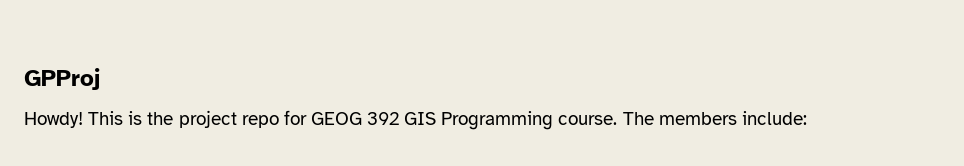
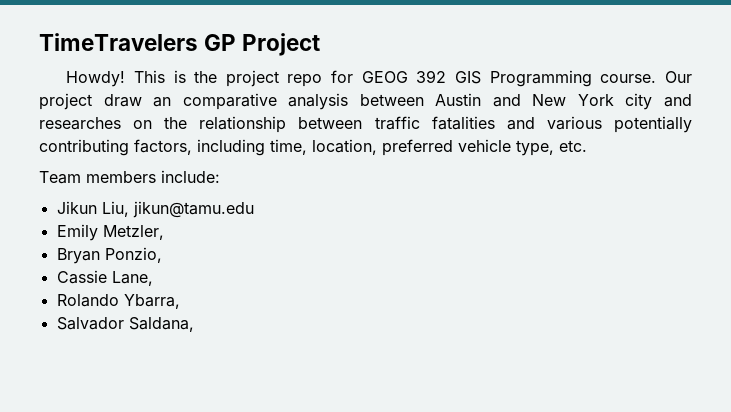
[24,68,100,90] GPProj -> [39,33,321,56] TimeTravelers GP Project
[622,111,807,125] The members include: -> [665,71,692,83] [39,93,692,110] [39,116,692,133] [39,139,587,156] [39,170,220,184] [56,201,254,218] [56,224,164,241] [56,247,162,264] [56,270,153,286] [56,294,180,309] [56,317,194,332] Our project draw an comparative analysis between Austin and New York city and researches on the relationship between traffic fatalities and various potentially contributing factors, including time, location, preferred vehicle type, etc. // Team members include: // Jikun Liu, jikun@tamu.edu // Emily Metzler, // Bryan Ponzio, // Cassie Lane, // Rolando Ybarra, // Salvador Saldana,

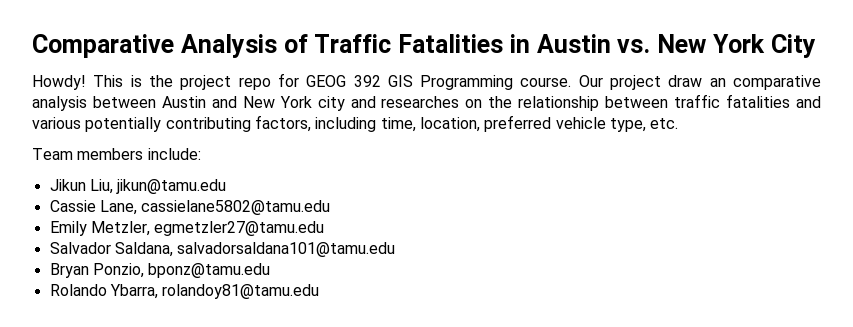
[39,33,321,56] TimeTravelers GP Project -> [32,34,816,58] Comparative Analysis of Traffic Fatalities in Austin vs. New York City
(254, 209) none -> [49,200,331,215] // Cassie Lane, cassielane5802@tamu.edu
(164, 232) none -> [154,221,325,236] [49,242,396,257] egmetzler27@tamu.edu // Salvador Saldana, salvadorsaldana101@tamu.edu
[56,270,153,286] // Cassie Lane, -> [148,263,271,278] bponz@tamu.edu
[56,317,194,332] // Salvador Saldana, -> [162,284,320,299] rolandoy81@tamu.edu

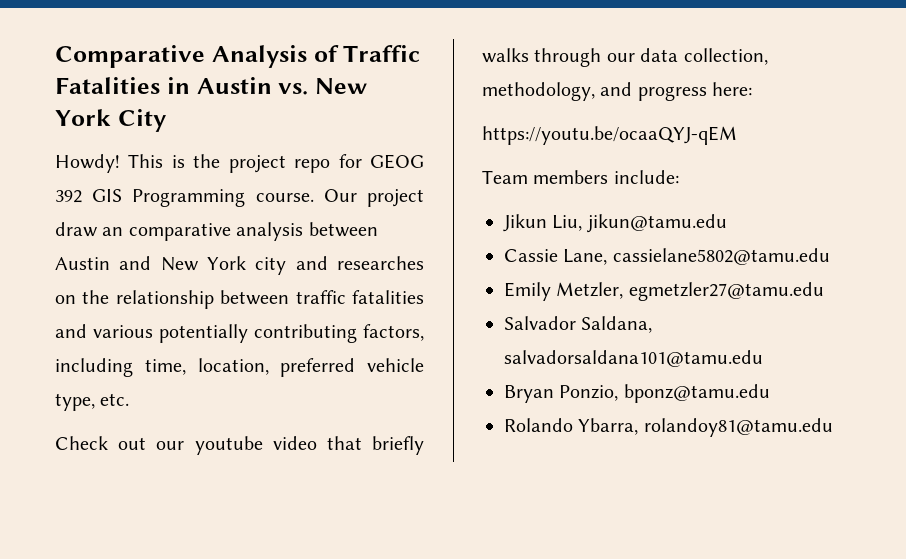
(679, 123) none -> [55,436,425,455] [482,48,768,67] [482,82,753,101] [482,126,737,145] // Check out our youtube video that briefly walks through our data collection, methodology, and progress here: // https://youtu.be/ocaaQYJ-qEM

